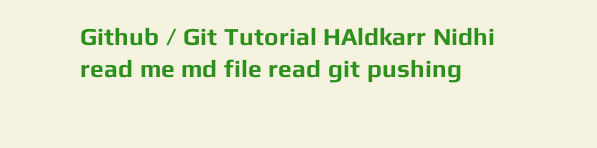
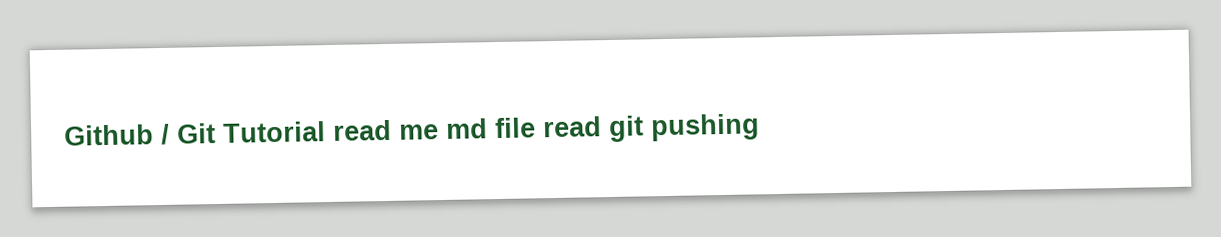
[323,27,496,46] HAldkarr Nidhi -> (326, 132) none

